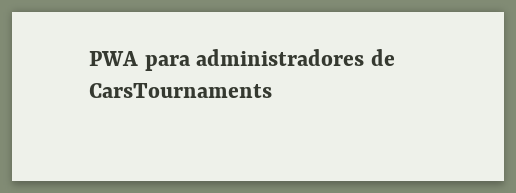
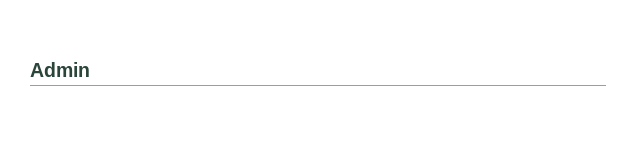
[89,49,395,71] [89,83,272,98] PWA para administradores de CarsTournaments -> [30,62,90,77] Admin

